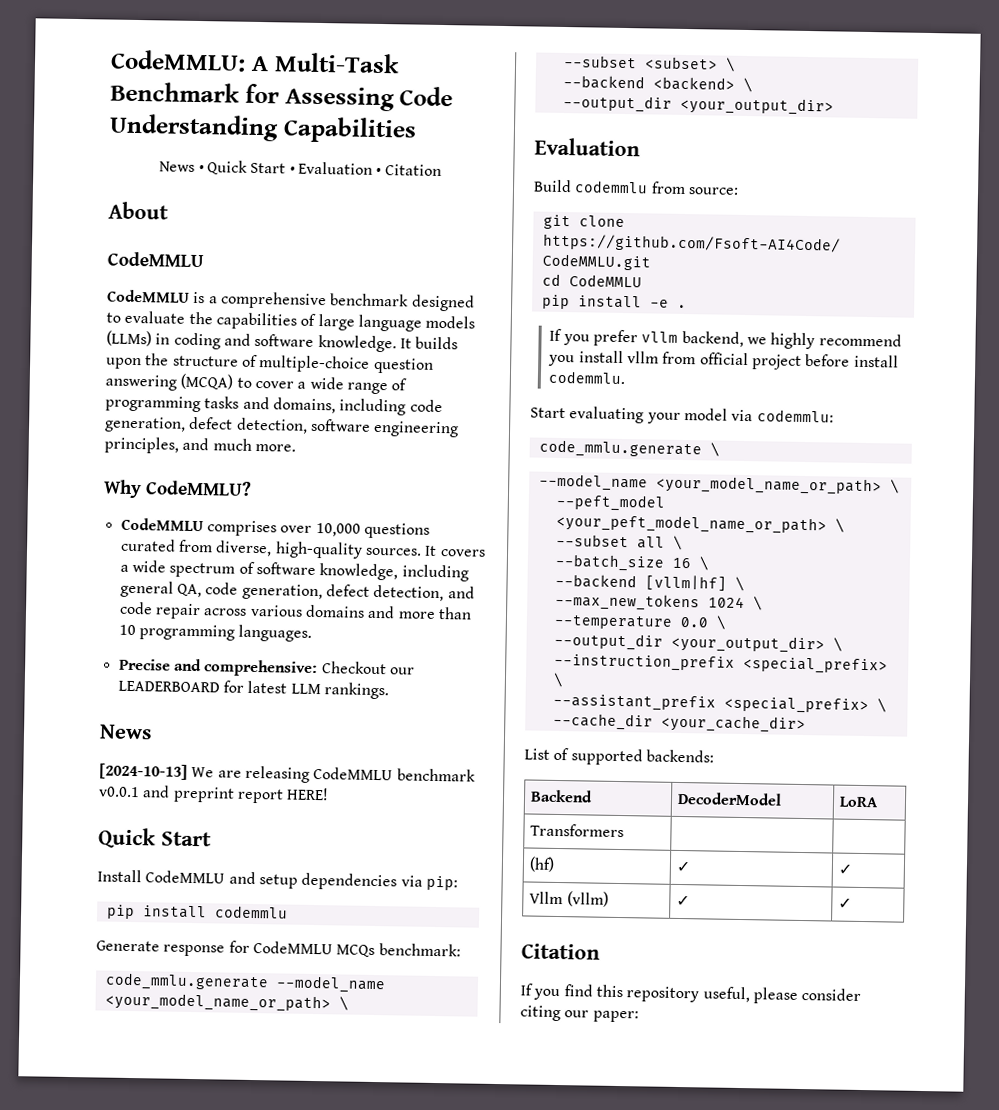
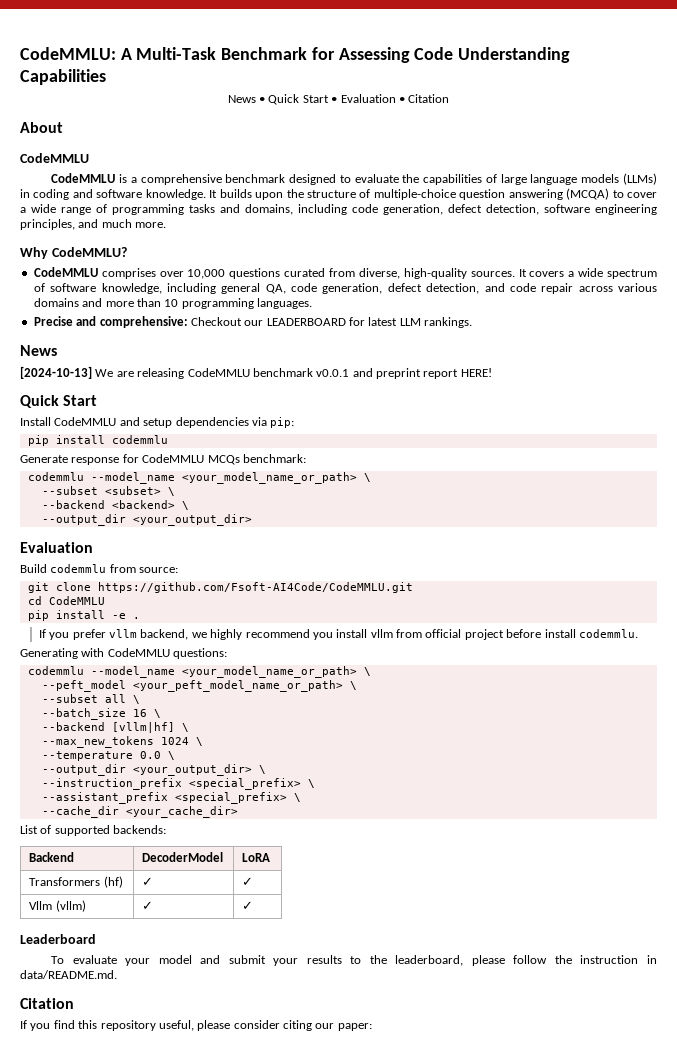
[104,972,269,992] code_mmlu.generate -> [27,472,84,481] codemmlu
[530,406,834,424] [538,439,720,459] Start evaluating your model via codemmlu: // code_mmlu.generate \ // -> [20,648,228,659] [27,666,84,675] Generating with CodeMMLU questions: // codemmlu
(625, 830) | | // -> (101, 881) none
(853, 903) none -> [20,934,96,944] [51,955,657,966] [20,970,117,979] // Leaderboard // To evaluate your model and submit your results to the leaderboard, please follow the instruction in data/README.md.

